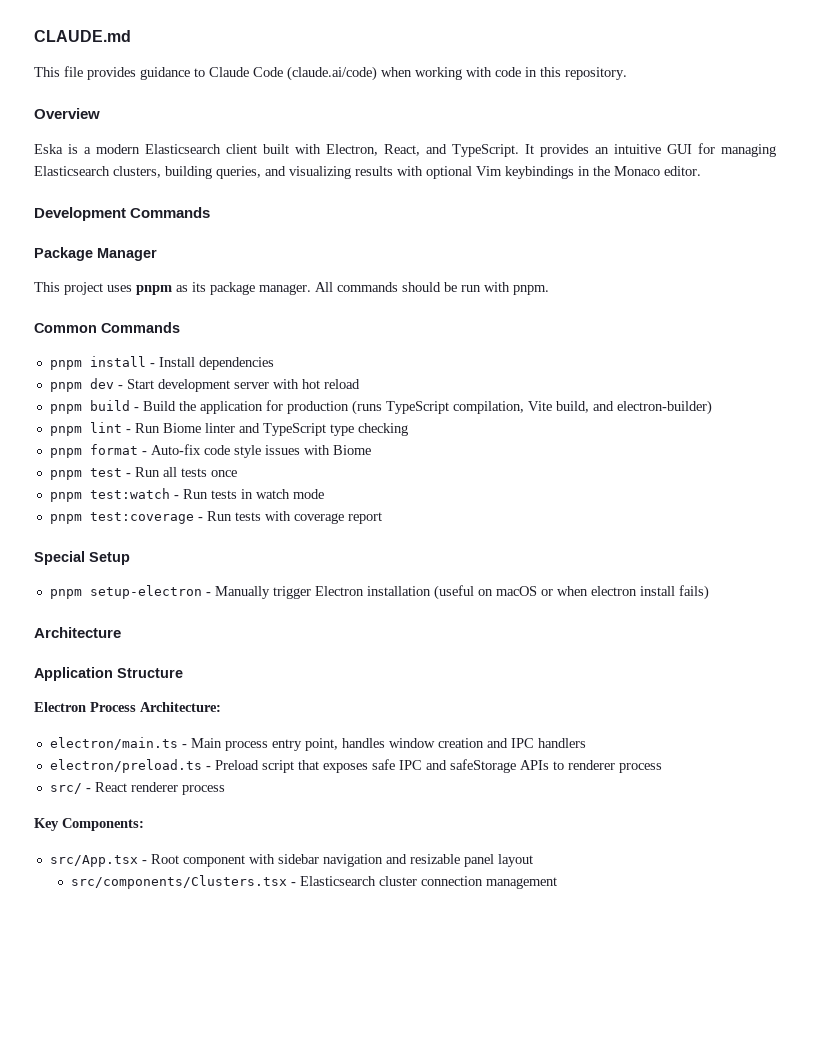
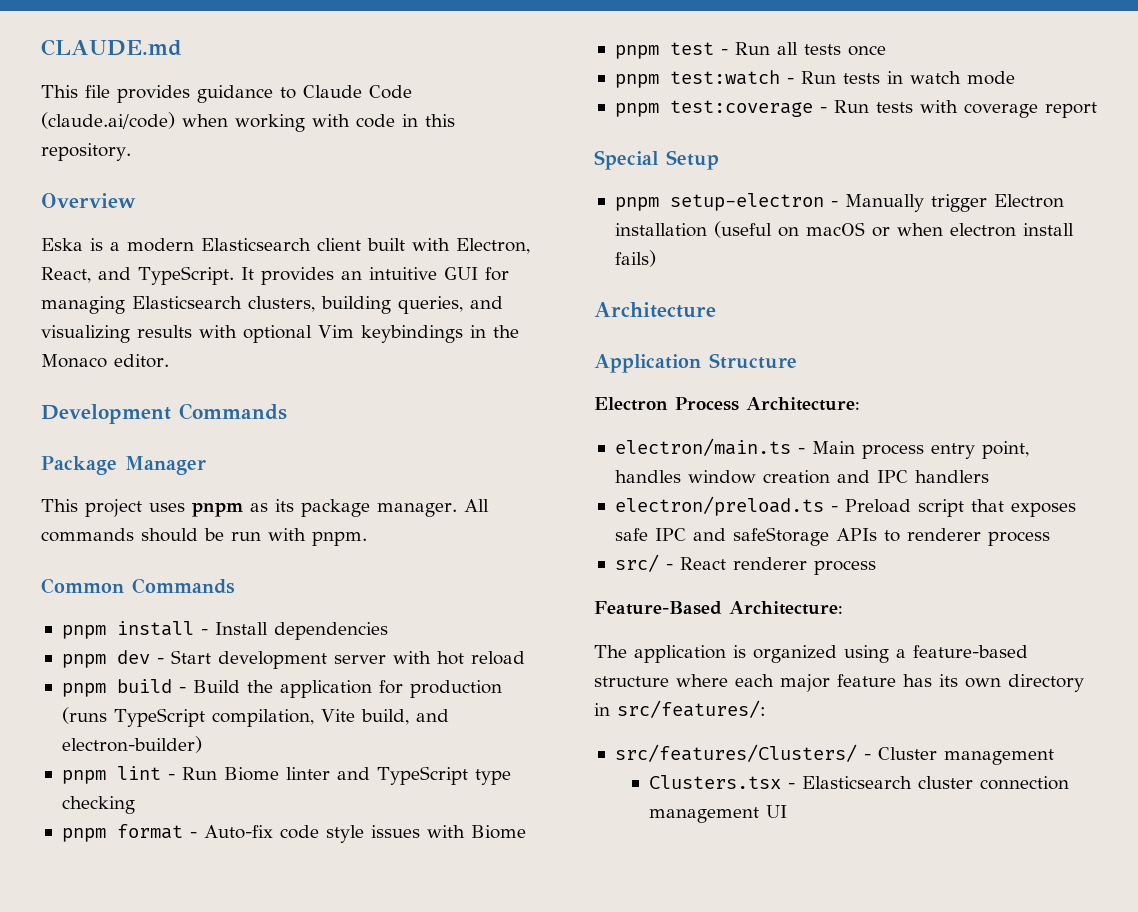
[34,818,144,831] [49,854,533,867] [70,875,287,889] Key Components: // src/App.tsx - Root component with sidebar navigation and resizable panel layout // src/components/Clusters.tsx -> [594,601,843,615] [594,645,1028,663] [594,674,1084,692] [594,700,766,718] [614,744,1054,765] [648,775,781,789] Feature-Based Architecture: // The application is organized using a feature-based structure where each major feature has its own directory in src/features/: // src/features/Clusters/ - Cluster management // Clusters.tsx
(557, 883) none -> [765,805,787,818] UI

